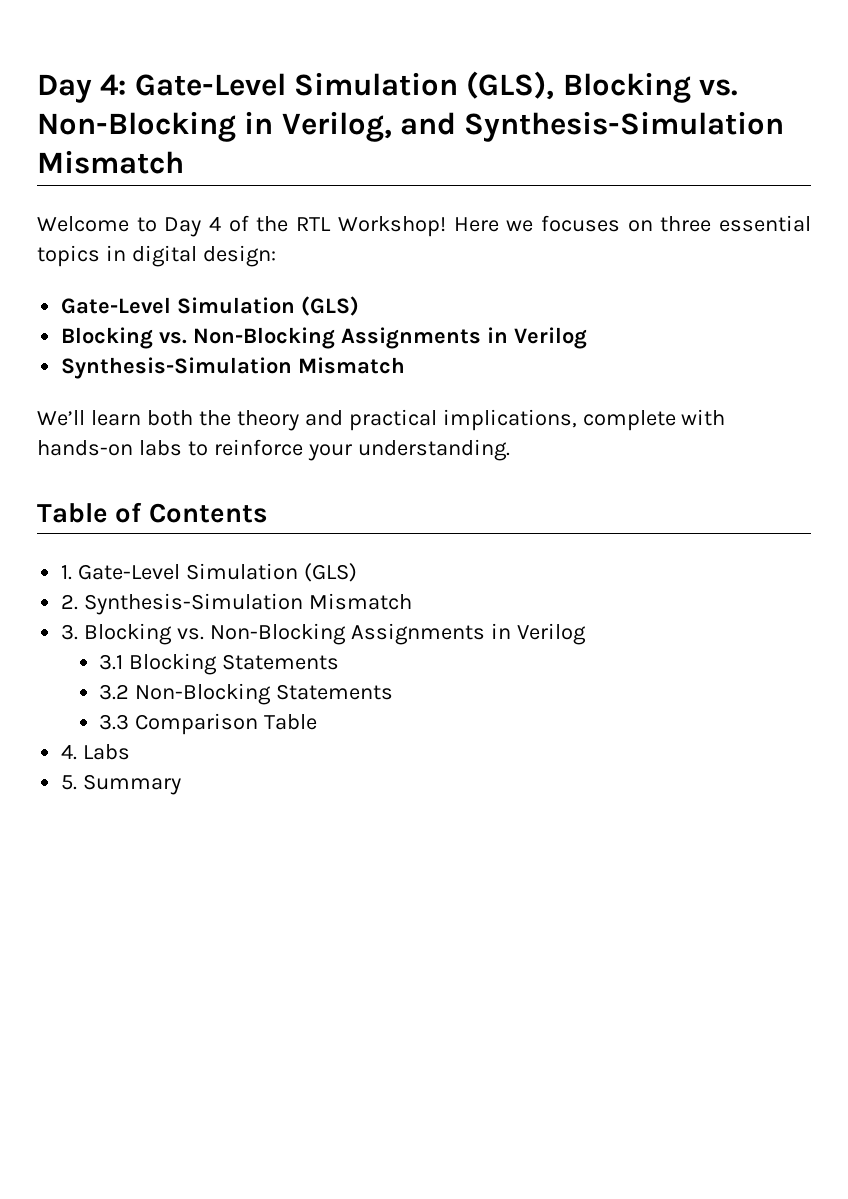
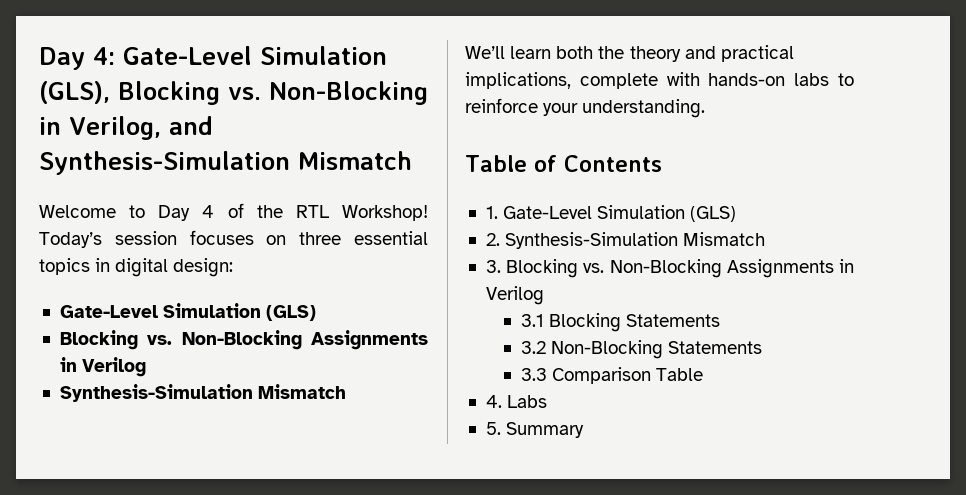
[453,217,534,232] Here we -> [39,231,177,248] Today’s session

